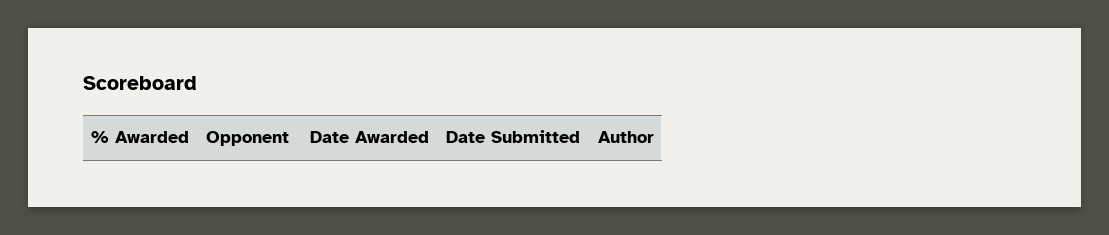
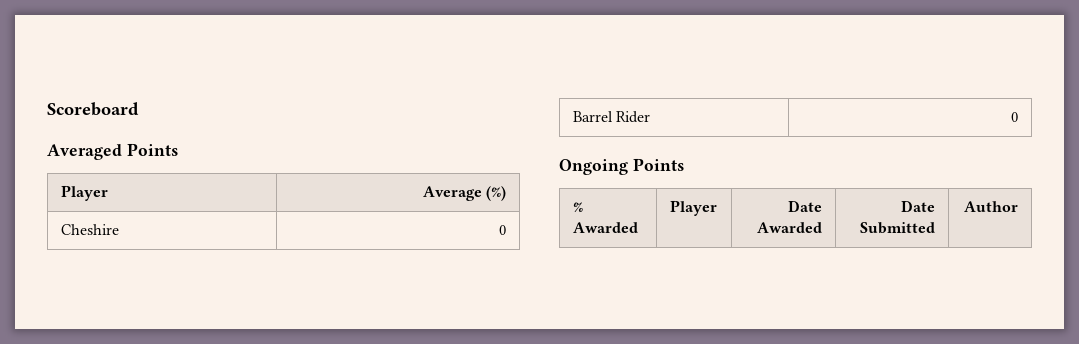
(197, 83) none -> [47,143,178,160] [60,185,108,201] [422,186,507,201] [60,224,119,235] [499,225,507,235] [572,111,651,123] [1011,112,1019,122] [559,158,684,175] // Averaged Points // Player | Average (%) // Cheshire | 0 // Barrel Rider | 0 // Ongoing Points
[206,131,290,146] Opponent -> [669,200,717,216] Player

